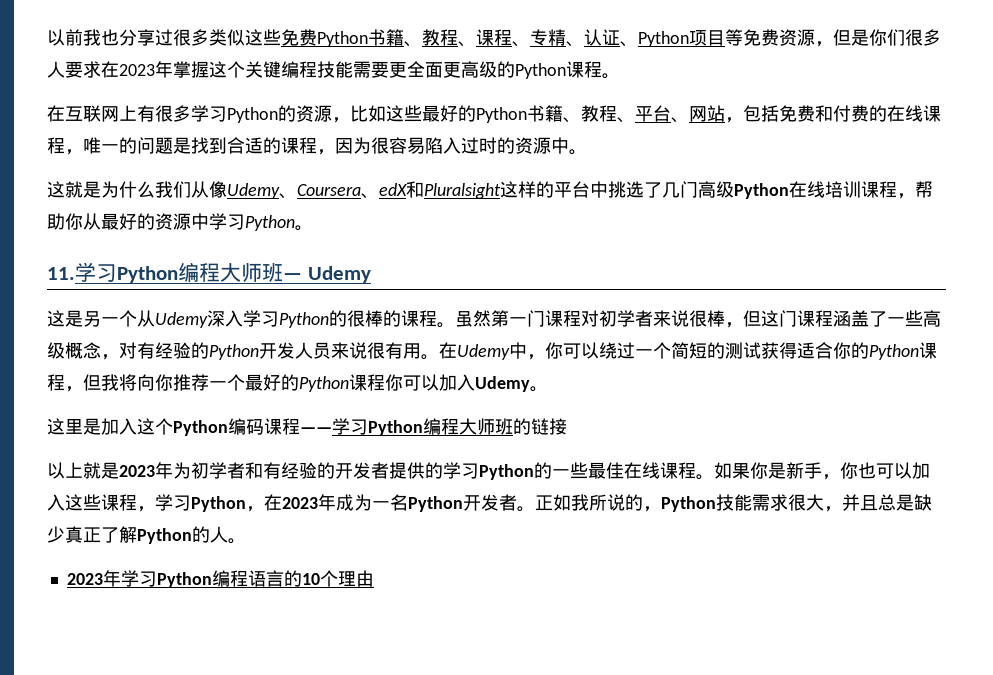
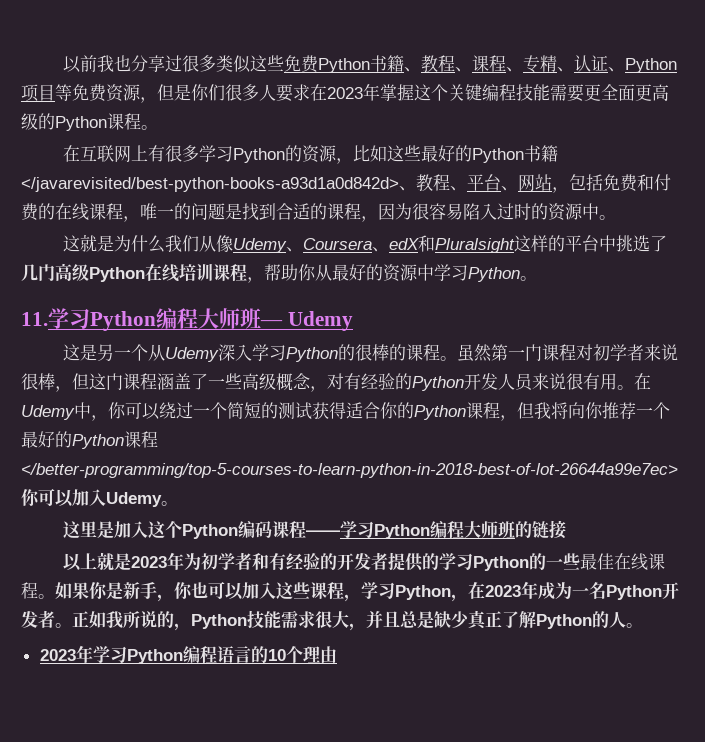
(563, 113) none -> [21,177,399,192] </javarevisited/best-python-books-a93d1a0d842d>
(385, 382) none -> [21,463,678,478] </better-programming/top-5-courses-to-learn-python-in-2018-best-of-lot-26644a99e7ec>

